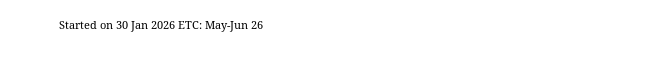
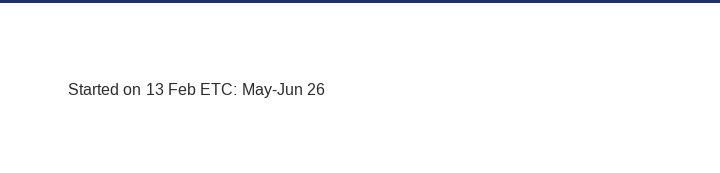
[116,21,175,32] 30 Jan 2026 -> [145,83,196,95] 13 Feb

